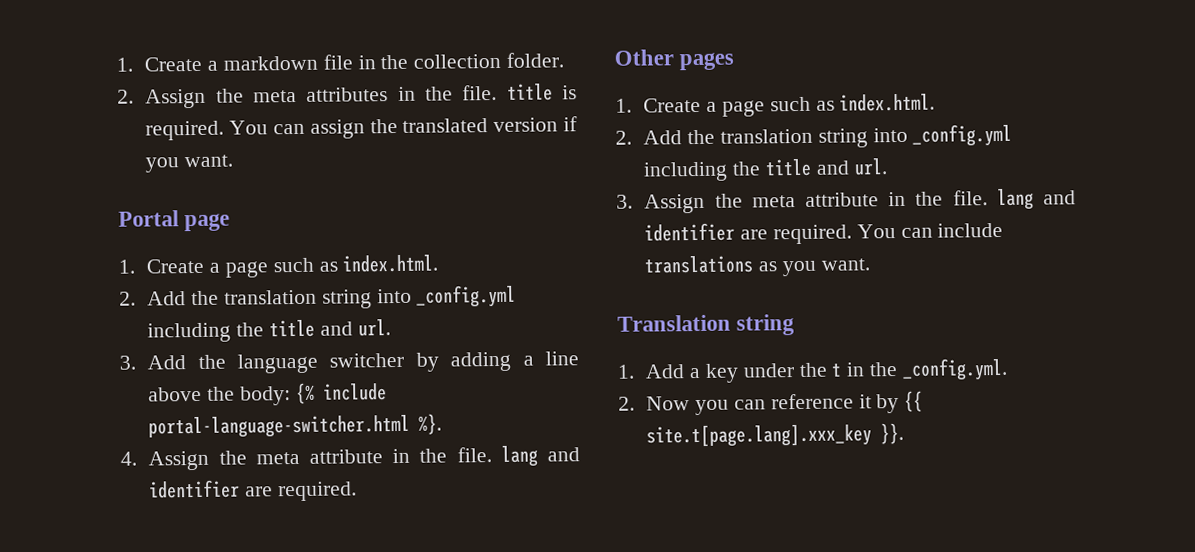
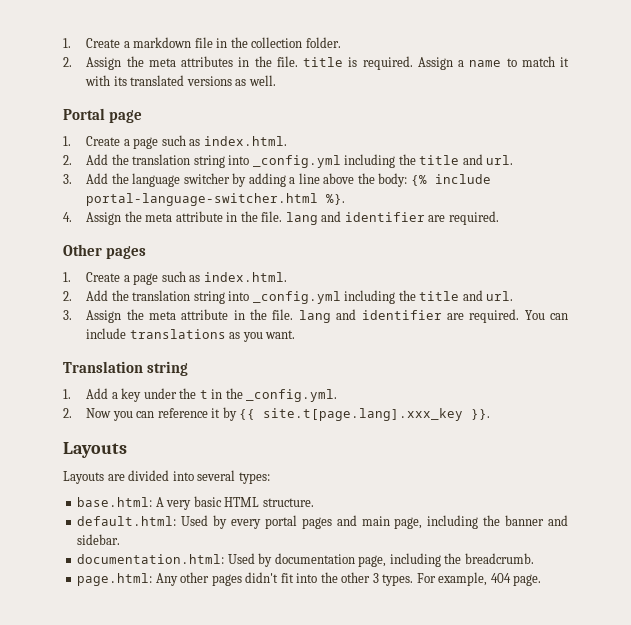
[229,116,578,139] [145,154,234,173] You can assign the translated version if you want. -> [417,56,569,70] [85,75,276,86] Assign a name to match it with its translated versions as well.
(905, 433) none -> [63,442,127,458] [63,470,270,484] [77,496,314,510] [77,515,568,529] [77,534,121,545] [77,553,534,567] [77,572,542,586] // Layouts // Layouts are divided into several types: // base.html: A very basic HTML structure. // default.html: Used by every portal pages and main page, including the banner and sidebar. // documentation.html: Used by documentation page, including the breadcrumb. // page.html: Any other pages didn't fit into the other 3 types. For example, 404 page.

